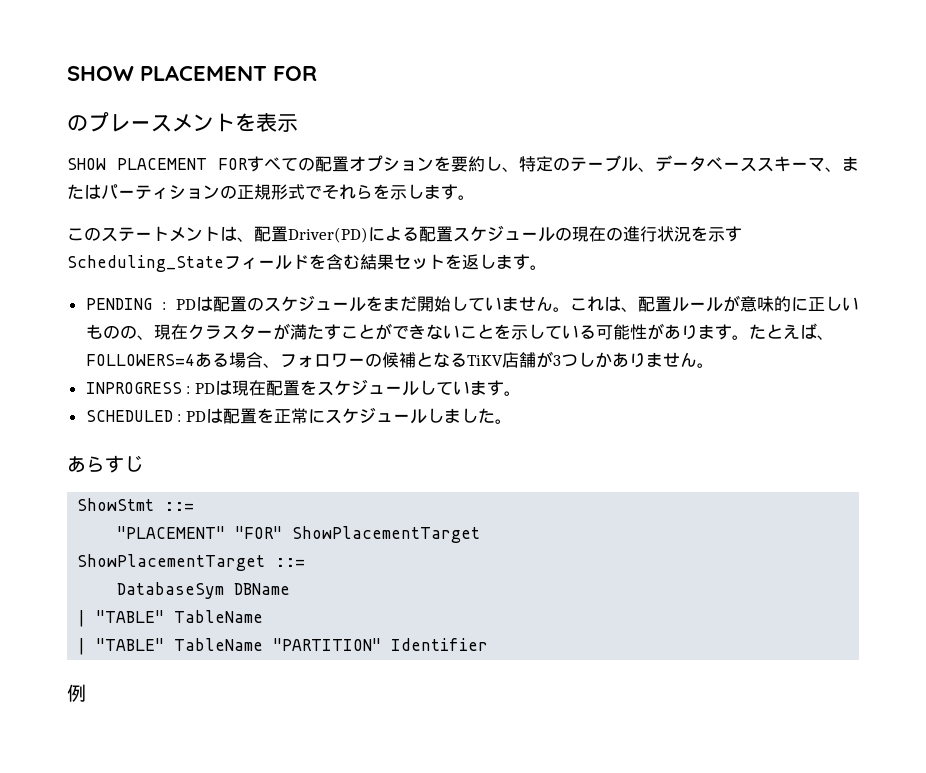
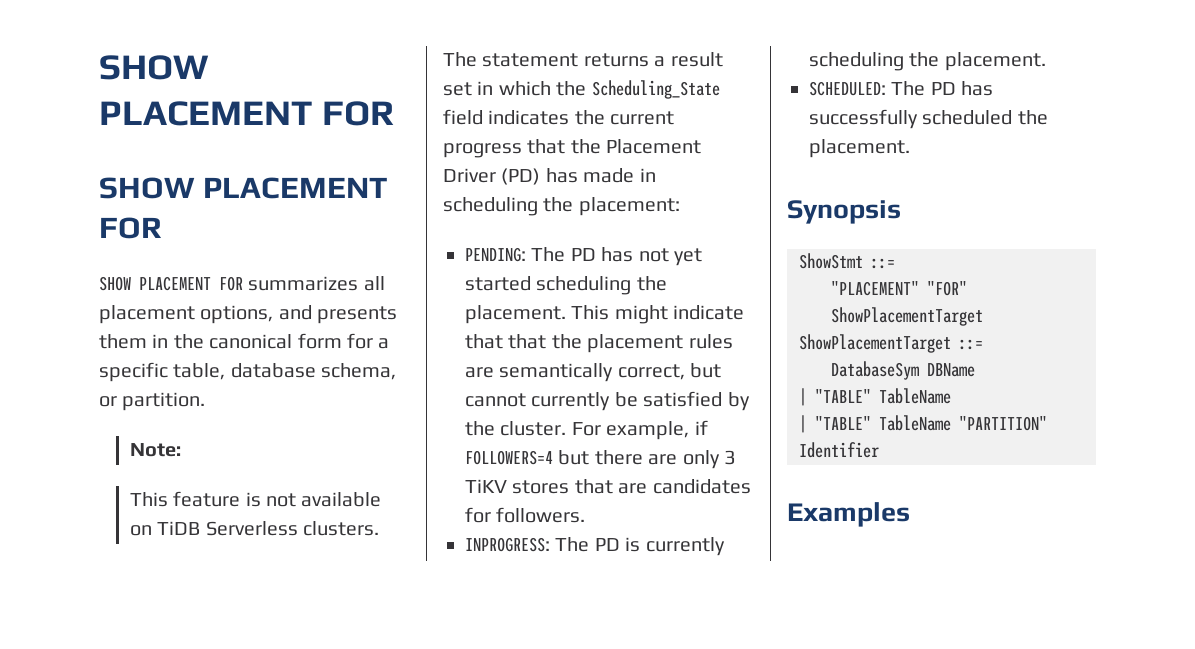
[67,65,317,81] [67,112,298,132] [67,155,859,172] [67,184,475,200] [67,225,742,243] [67,254,547,272] [85,295,859,312] [85,323,834,340] [85,351,714,368] [85,379,521,396] [85,407,512,424] [67,455,143,473] SHOW PLACEMENT FOR // のプレースメントを表示 // SHOW PLACEMENT FORすべての配置オプションを要約し、特定のテーブル、データベーススキーマ、またはパーティションの正規形式でそれらを示します。 // このステートメントは、配置Driver(PD)による配置スケジュールの現在の進行状況を示すScheduling_Stateフィールドを含む結果セットを返します。 // PENDING : PDは配置のスケジュールをまだ開始していません。これは、配置ルールが意味的に正しいものの、現在クラスターが満たすことができないことを示している可能性があります。たとえば、FOLLOWERS=4ある場合、フォロワーの候補となるTiKV店舗が3つしかありません。 // INPROGRESS : PDは現在配置をスケジュールしています。 // SCHEDULED : PDは配置を正常にスケジュールしました。 // あらすじ -> [99,55,209,80] [99,101,394,126] [99,177,388,199] [99,217,162,239] [99,276,385,291] [99,305,398,324] [99,333,390,349] [99,362,397,382] [99,392,206,411] [129,443,181,457] [129,491,382,507] [129,521,379,536] [443,52,723,67] [443,80,720,99] [443,109,675,125] [443,139,702,158] [443,168,656,185] [443,197,680,216] [465,247,702,266] [465,276,667,295] [465,305,745,324] [465,334,733,353] [465,363,722,382] [465,391,750,411] [465,420,708,440] [465,450,736,469] [465,479,751,494] [465,507,586,523] [465,537,725,556] [809,52,1046,71] [809,81,994,96] [809,109,1048,129] [809,139,910,158] [787,200,901,224] SHOW PLACEMENT FOR // SHOW PLACEMENT FOR // SHOW PLACEMENT FOR summarizes all placement options, and presents them in the canonical form for a specific table, database schema, or partition. // Note: // This feature is not available on TiDB Serverless clusters. // The statement returns a result set in which the Scheduling_State field indicates the current progress that the Placement Driver (PD) has made in scheduling the placement: // PENDING: The PD has not yet started scheduling the placement. This might indicate that that the placement rules are semantically correct, but cannot currently be satisfied by the cluster. For example, if FOLLOWERS=4 but there are only 3 TiKV stores that are candidates for followers. // INPROGRESS: The PD is currently scheduling the placement. // SCHEDULED: The PD has successfully scheduled the placement. // Synopsis
[67,684,86,702] 例 -> [787,502,910,527] Examples

